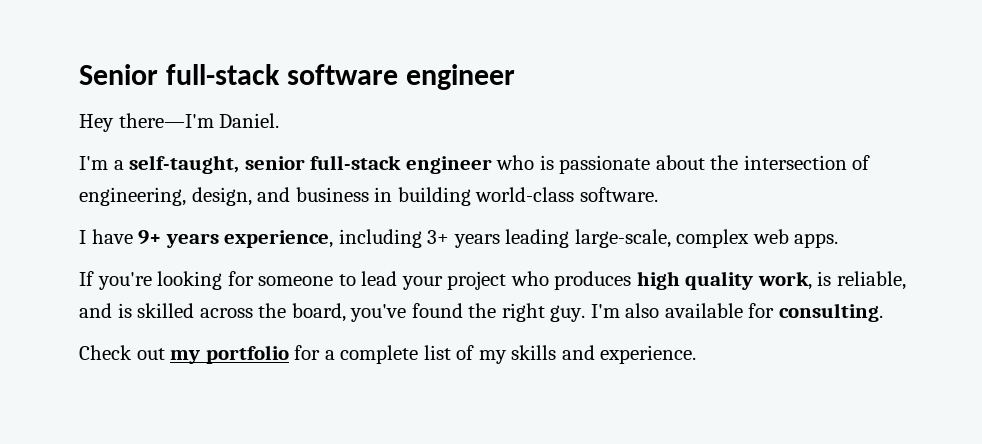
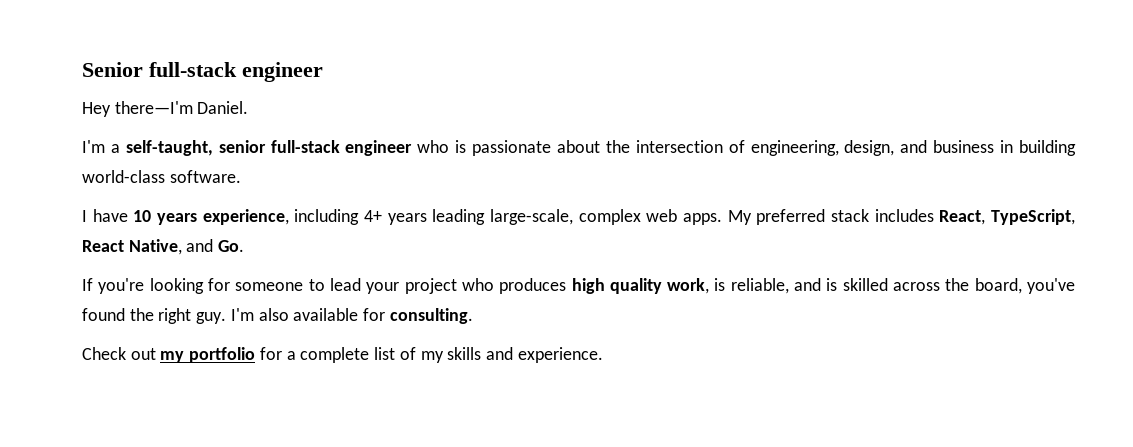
[287,64,399,85] software -> (237, 69) none
[138,230,162,245] 9+ -> [133,210,152,222] 10
[427,230,450,244] 3+ -> [364,210,383,222] 4+
(839, 240) none -> [727,209,1075,225] [82,239,245,255] My preferred stack includes React, TypeScript, React Native, and Go.

